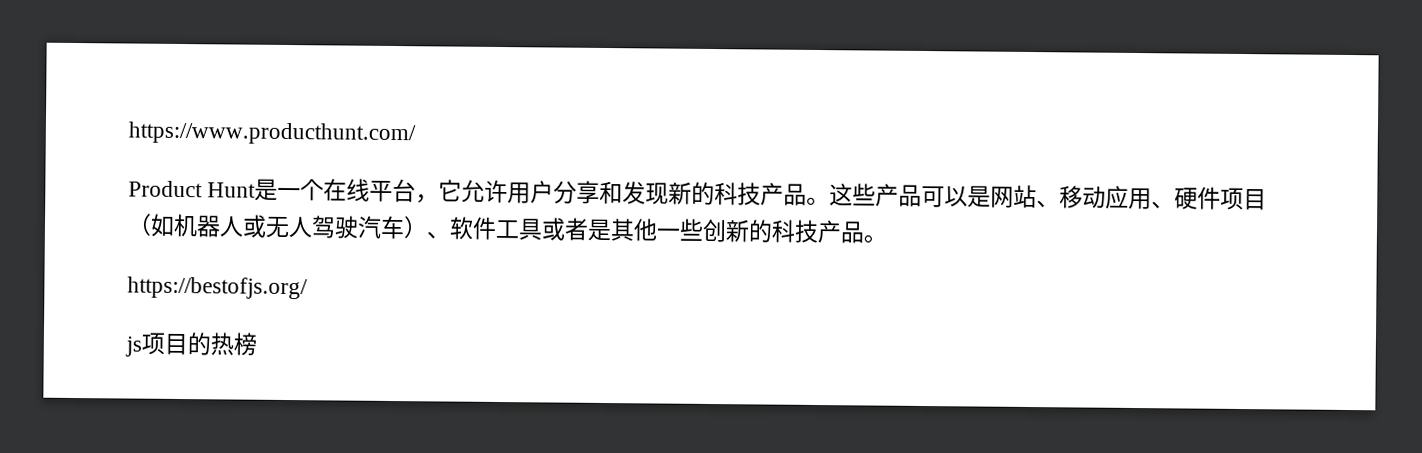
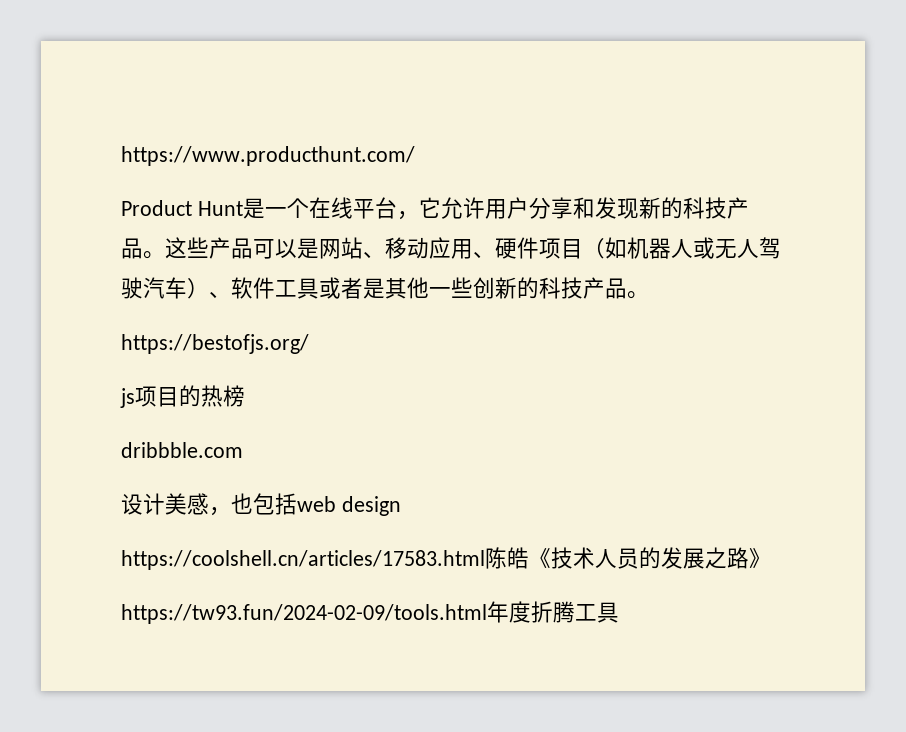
(257, 344) none -> [121,442,243,458] [121,493,401,516] [121,547,771,570] [121,601,619,624] // dribbble.com // 设计美感，也包括web design // https://coolshell.cn/articles/17583.html陈皓《技术人员的发展之路》 // https://tw93.fun/2024-02-09/tools.html年度折腾工具

